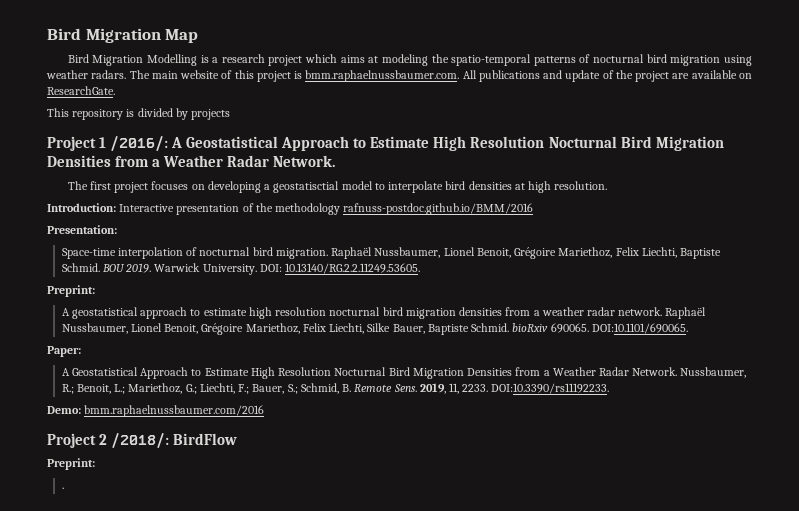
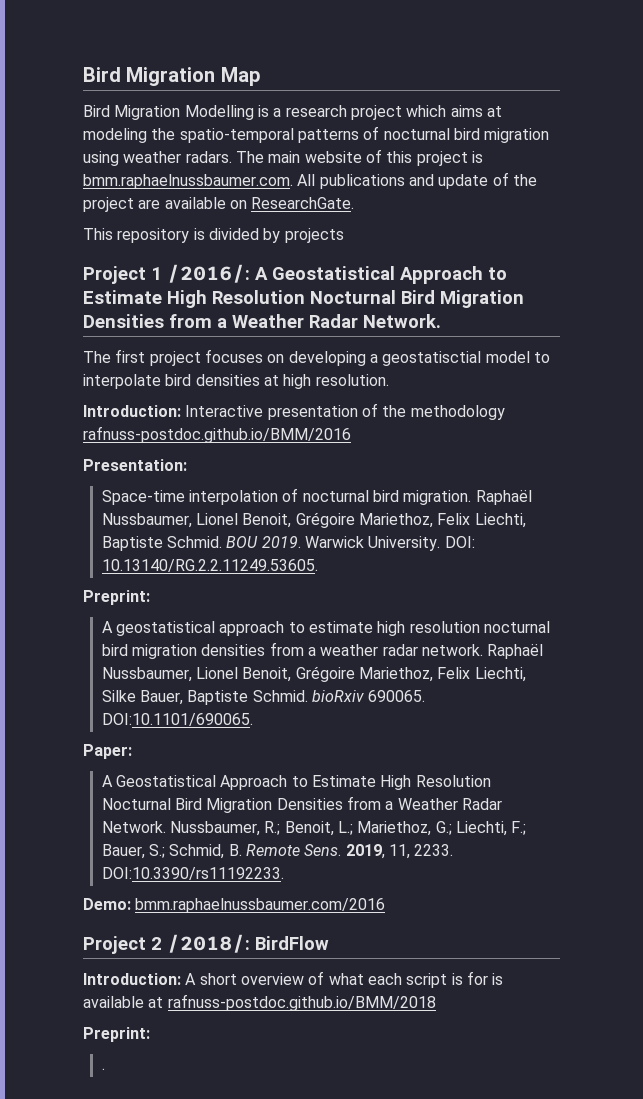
(238, 439) none -> [83,971,504,988] [83,994,436,1011] // Introduction: A short overview of what each script is for is available at rafnuss-postdoc.github.io/BMM/2018

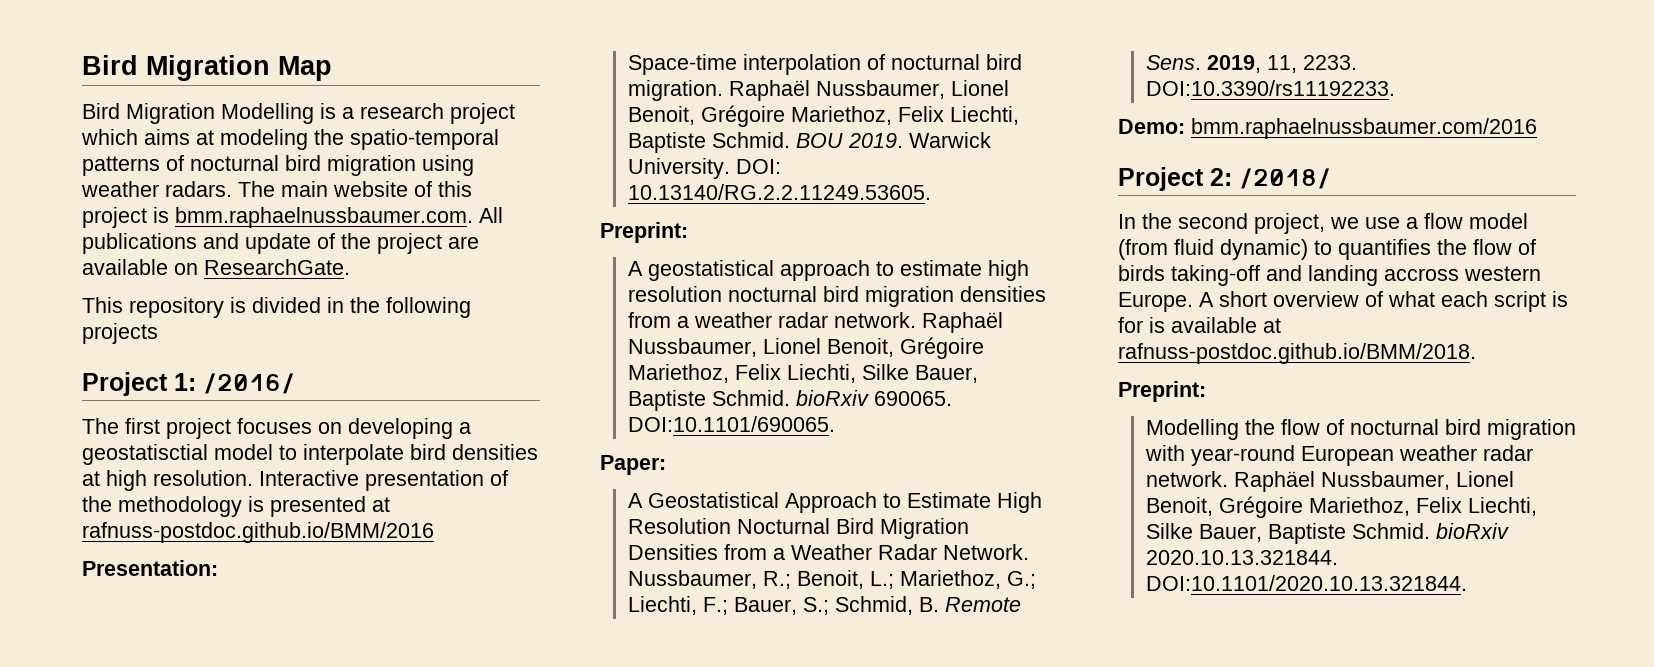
[263,228,281,243] by -> [327,297,471,318] in the following
[151,264,507,284] [83,290,524,308] [83,314,441,328] 1 /2016/: A Geostatistical Approach to Estimate High Resolution Nocturnal Bird Migration Densities from a Weather Radar Network. -> [174,373,295,394] 1: /2016/
[83,405,181,417] // Introduction: -> (253, 478) none
(505, 412) none -> [248,496,390,517] is presented at
[151,934,329,953] [83,973,181,985] 2 /2018/: BirdFlow // Introduction: -> [1210,168,1331,189] [1118,213,1528,234] [1118,239,1536,260] [1118,265,1541,286] [1118,292,1193,312] 2: /2018/ // In the second project, we use a flow model (from fluid dynamic) to quantifies the flow of birds taking-off and landing accross western Europe.
[167,994,436,1011] [83,1027,150,1042] [101,1068,105,1070] rafnuss-postdoc.github.io/BMM/2018 // Preprint: // . -> [1118,343,1476,364] [1118,381,1206,402] [1145,419,1576,440] [1144,445,1533,466] [1145,471,1514,492] [1145,496,1537,518] [1145,523,1509,544] [1145,550,1338,565] [1145,575,1467,591] rafnuss-postdoc.github.io/BMM/2018. // Preprint: // Modelling the flow of nocturnal bird migration with year-round European weather radar network. Raphäel Nussbaumer, Lionel Benoit, Grégoire Mariethoz, Felix Liechti, Silke Bauer, Baptiste Schmid. bioRxiv 2020.10.13.321844. DOI:10.1101/2020.10.13.321844.

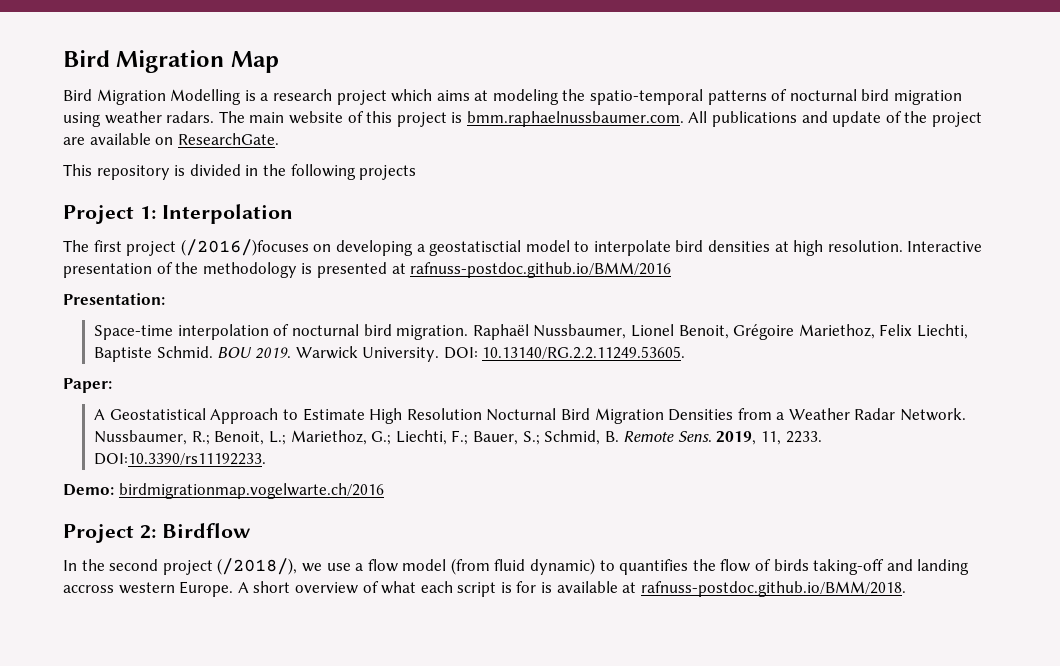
[203,373,295,394] /2016/ -> [161,204,293,224] Interpolation
[237,418,312,434] focuses -> [180,239,309,256] (/2016/)focuses
[600,222,688,243] [627,260,1029,281] [627,286,1046,307] [627,312,1003,333] [627,337,984,359] [627,364,978,383] [627,390,952,411] [627,416,835,432] // Preprint: // A geostatistical approach to estimate high resolution nocturnal bird migration densities from a weather radar network. Raphaël Nussbaumer, Lionel Benoit, Grégoire Mariethoz, Felix Liechti, Silke Bauer, Baptiste Schmid. bioRxiv 690065. DOI:10.1101/690065. -> (686, 352) none
[1191,118,1537,139] bmm.raphaelnussbaumer.com/2016 -> [118,483,384,499] birdmigrationmap.vogelwarte.ch/2016
[1239,168,1331,189] /2018/ -> [161,523,251,538] Birdflow
[1254,213,1325,234] project, -> [162,558,298,575] project (/2018/),
[1118,381,1206,402] [1145,419,1576,440] [1144,445,1533,466] [1145,471,1514,492] [1145,496,1537,518] [1145,523,1509,544] [1145,550,1338,565] [1145,575,1467,591] // Preprint: // Modelling the flow of nocturnal bird migration with year-round European weather radar network. Raphäel Nussbaumer, Lionel Benoit, Grégoire Mariethoz, Felix Liechti, Silke Bauer, Baptiste Schmid. bioRxiv 2020.10.13.321844. DOI:10.1101/2020.10.13.321844. -> (906, 589) none

